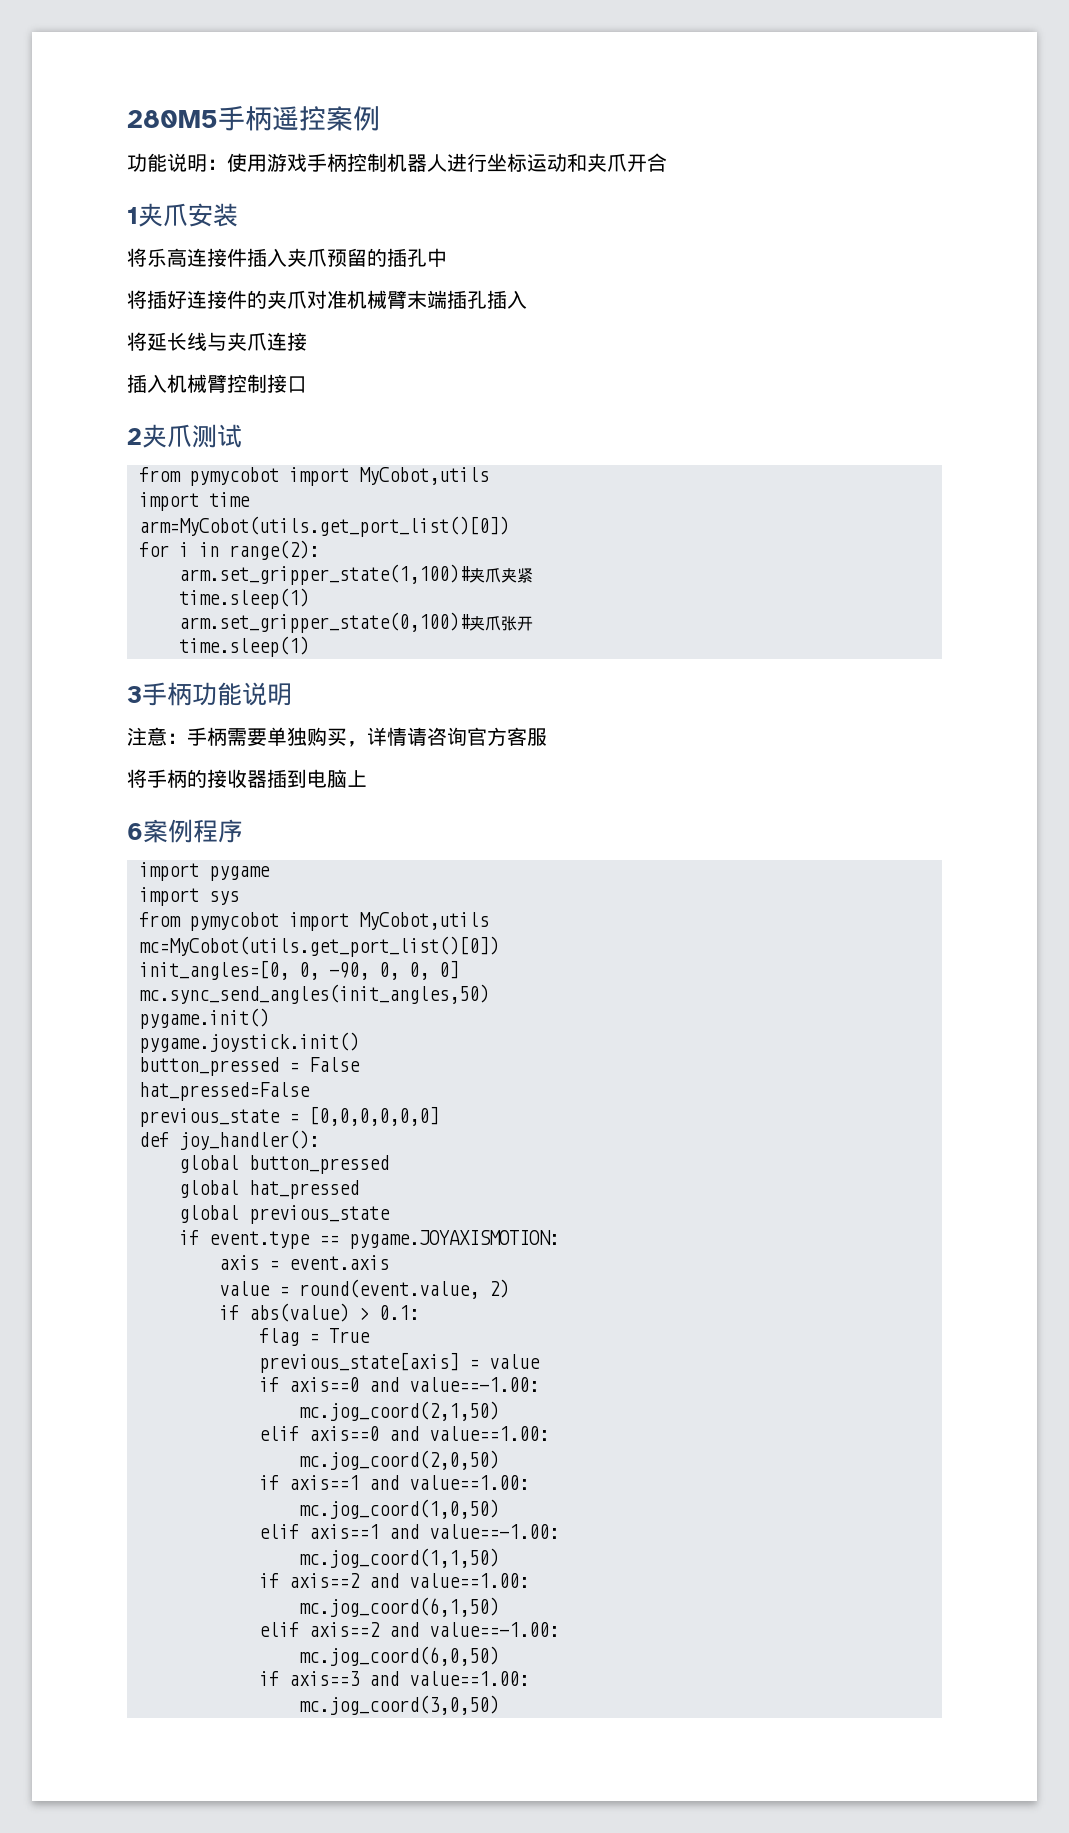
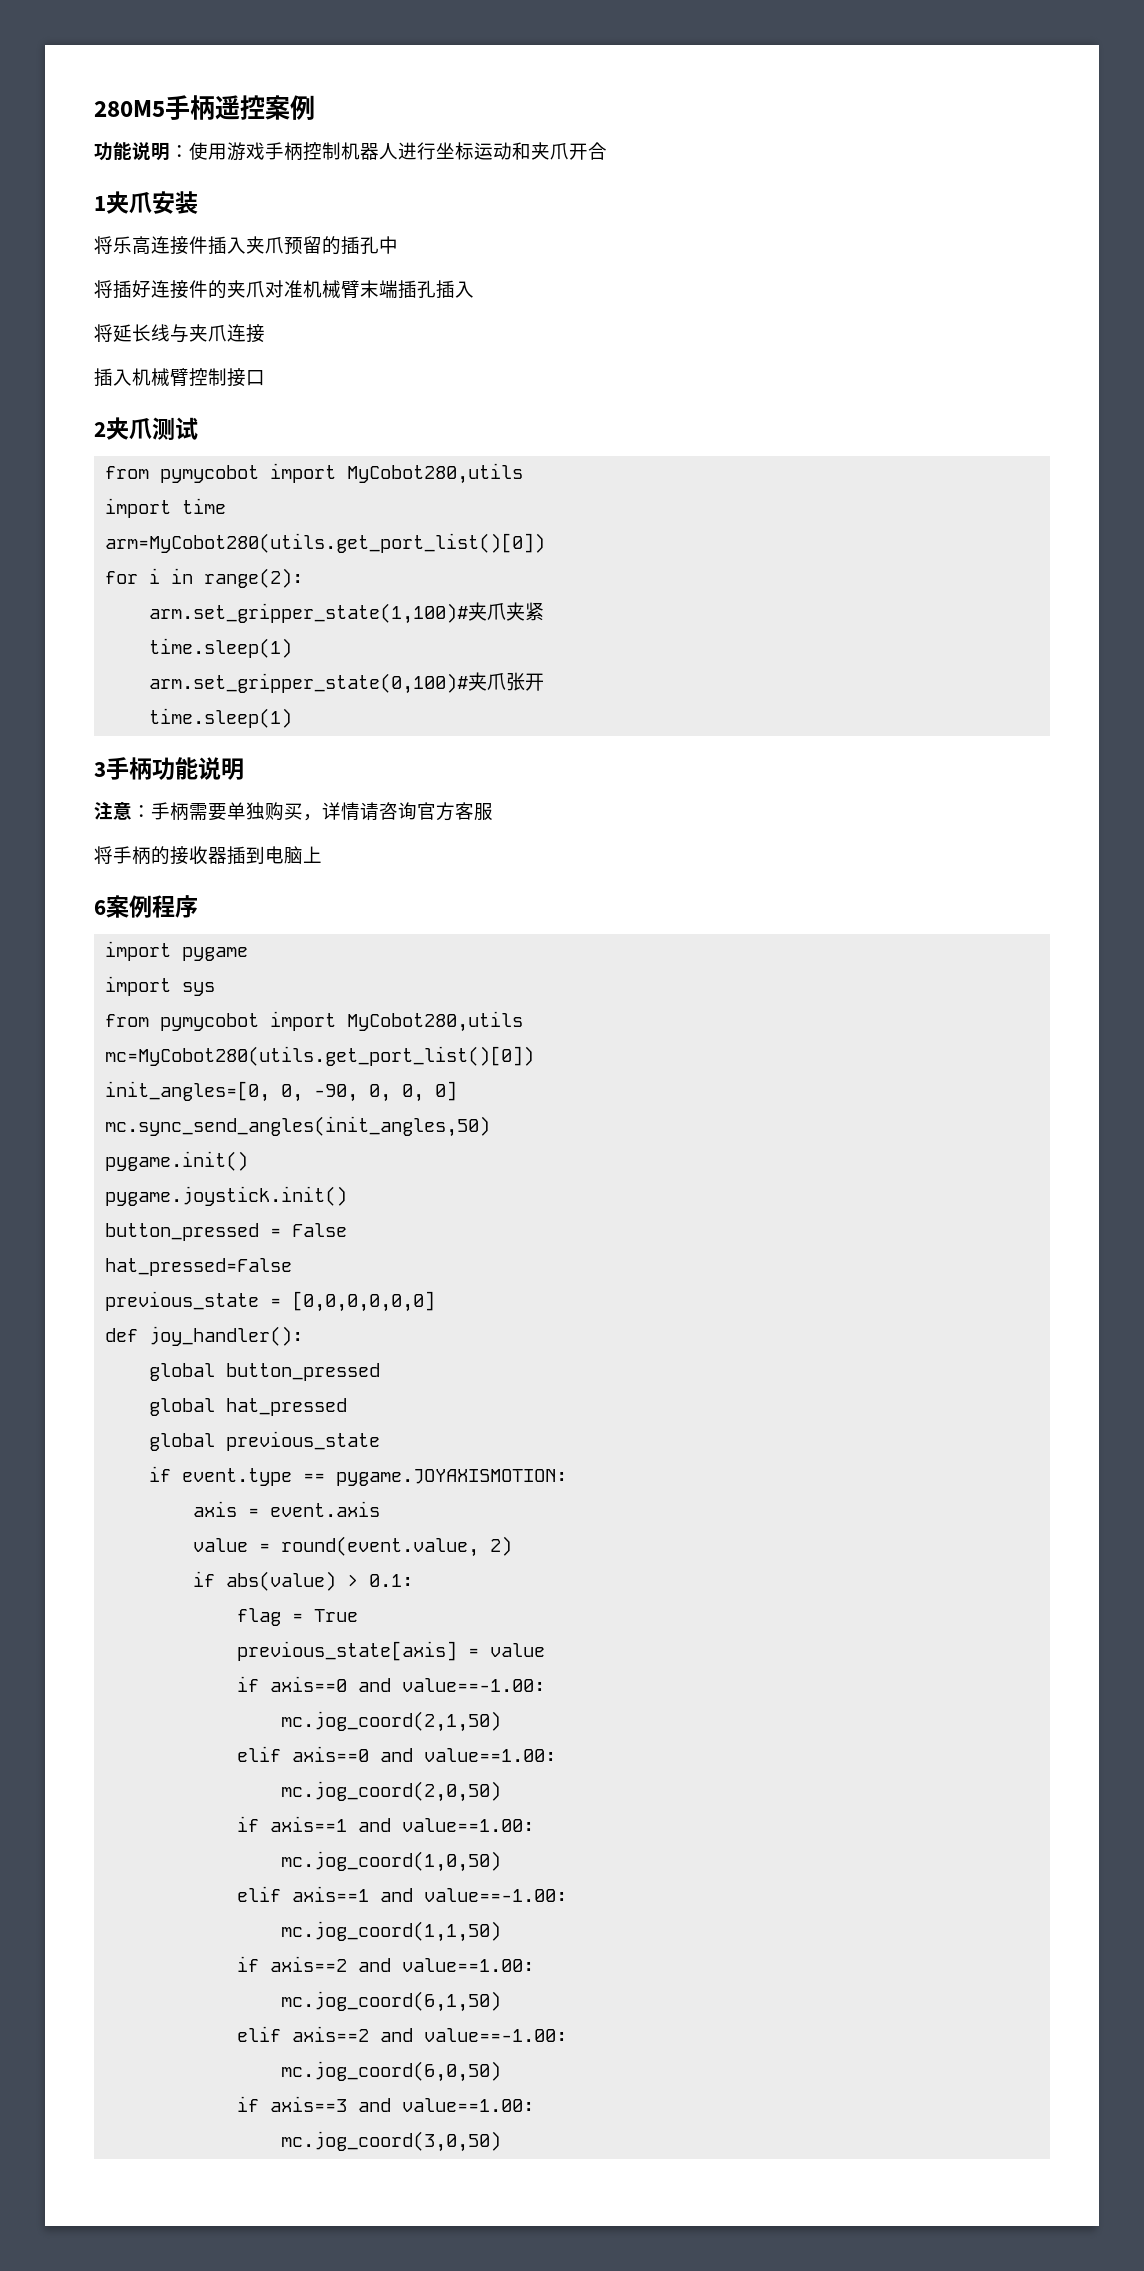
[359,467,489,485] MyCobot,utils -> [347,463,524,484] MyCobot280,utils
[139,516,509,537] arm=MyCobot(utils.get_port_list()[0]) -> [105,533,546,553] arm=MyCobot280(utils.get_port_list()[0])
[359,912,489,930] [139,936,499,957] MyCobot,utils // mc=MyCobot(utils.get_port_list()[0]) -> [347,1011,524,1032] [105,1046,535,1066] MyCobot280,utils // mc=MyCobot280(utils.get_port_list()[0])

